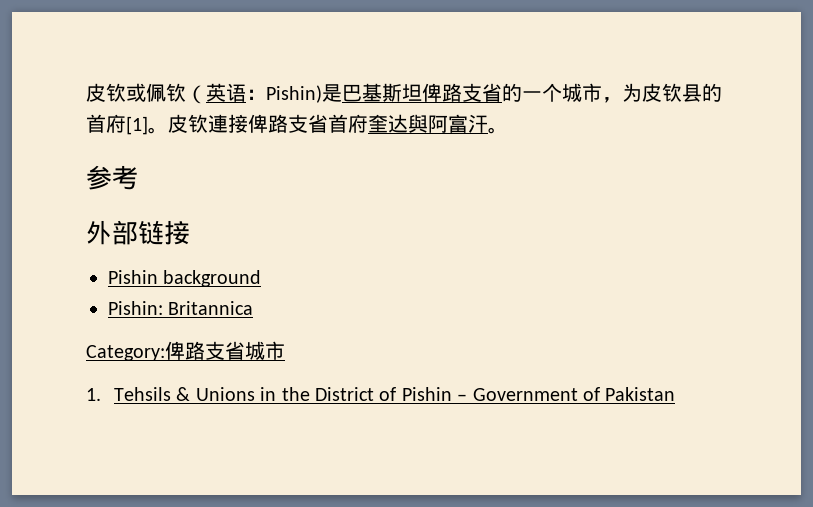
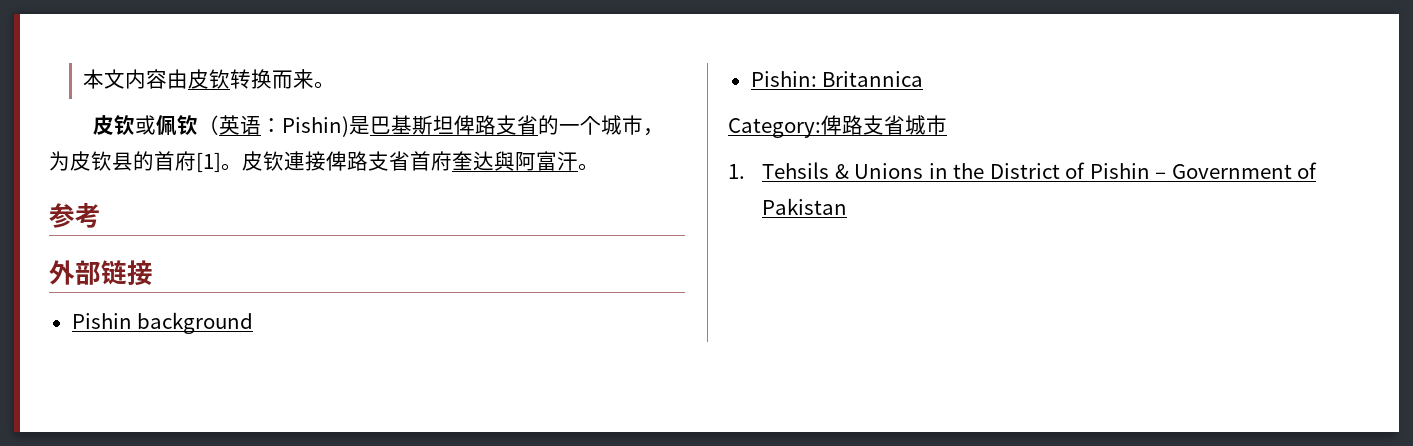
(86, 92) none -> [82,69,335,89] 本文内容由皮钦转换而来。 //

